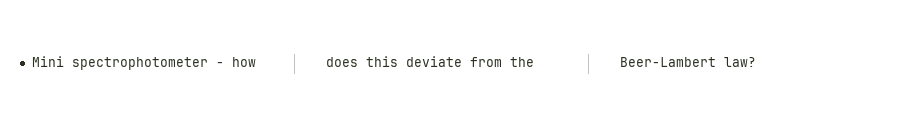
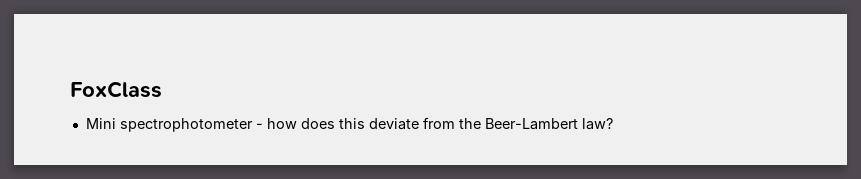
(31, 61) none -> [70,81,162,98] FoxClass //

